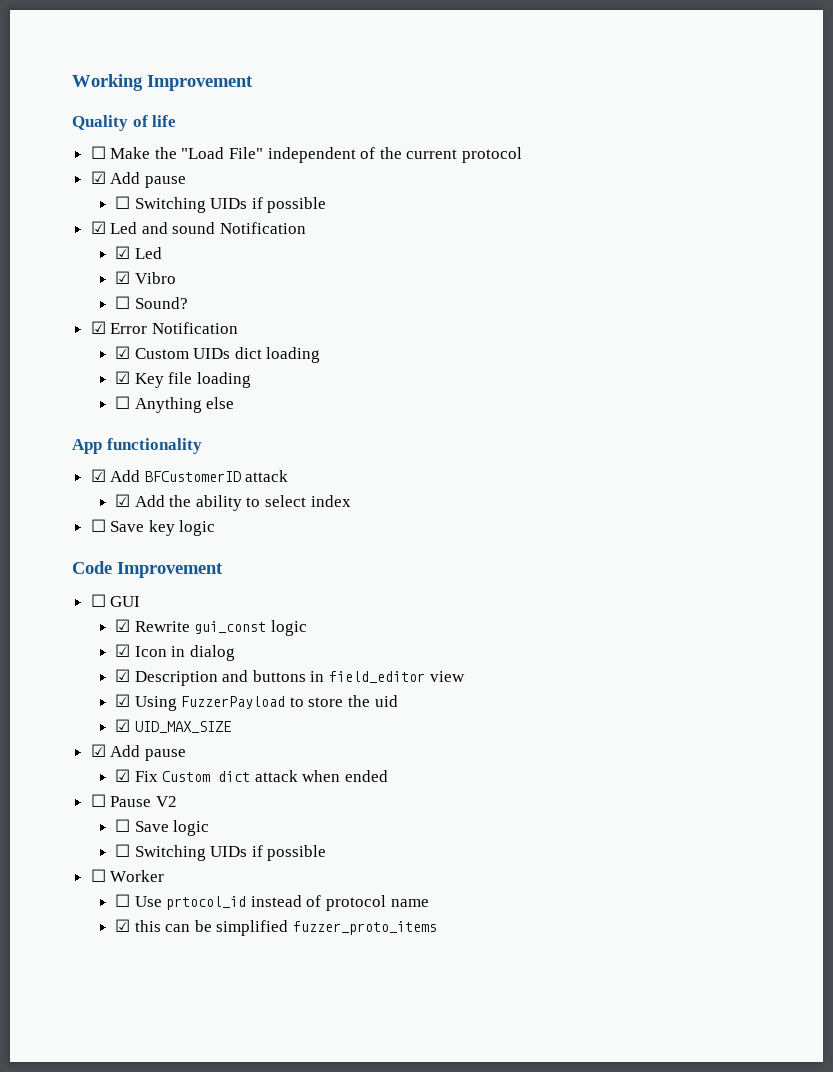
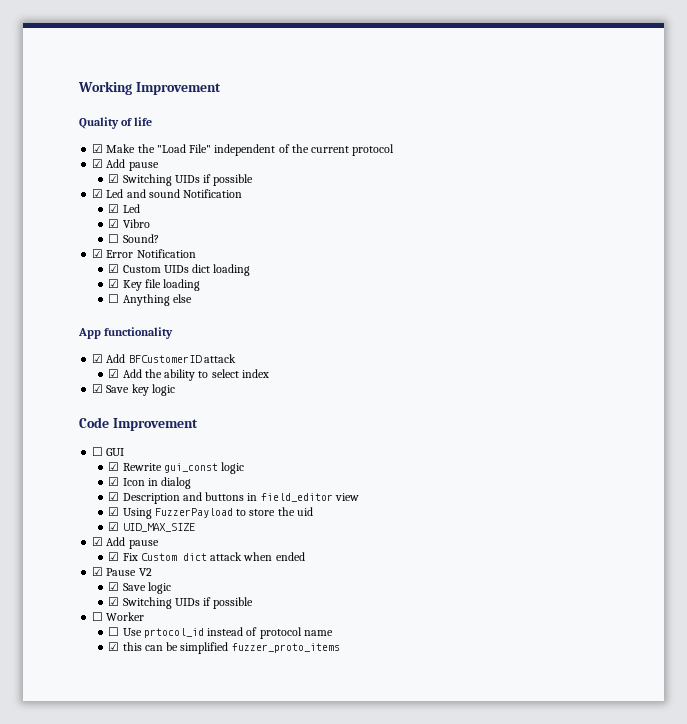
[90,146,106,159] ☐ -> [92,144,104,153] ☑
[115,196,131,209] ☐ -> [108,174,120,183] ☑
[90,519,106,532] ☐ -> [92,384,104,393] ☑
[90,794,106,807] ☐ -> [92,567,104,576] ☑
[115,819,131,832] ☐ -> [108,582,120,591] ☑
[115,844,131,857] ☐ -> [108,597,120,606] ☑

